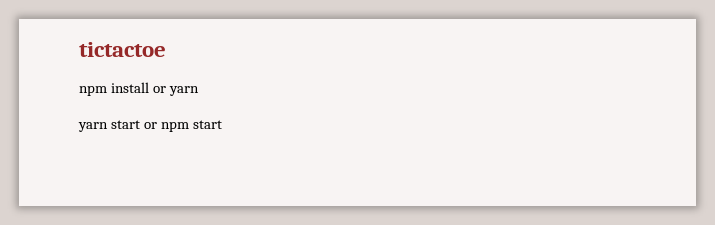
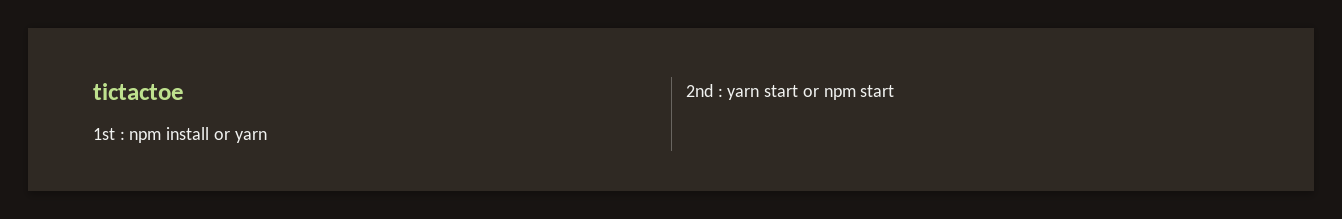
(166, 49) none -> [93,128,125,140] 1st :
(199, 91) none -> [686,84,723,97] 2nd :

